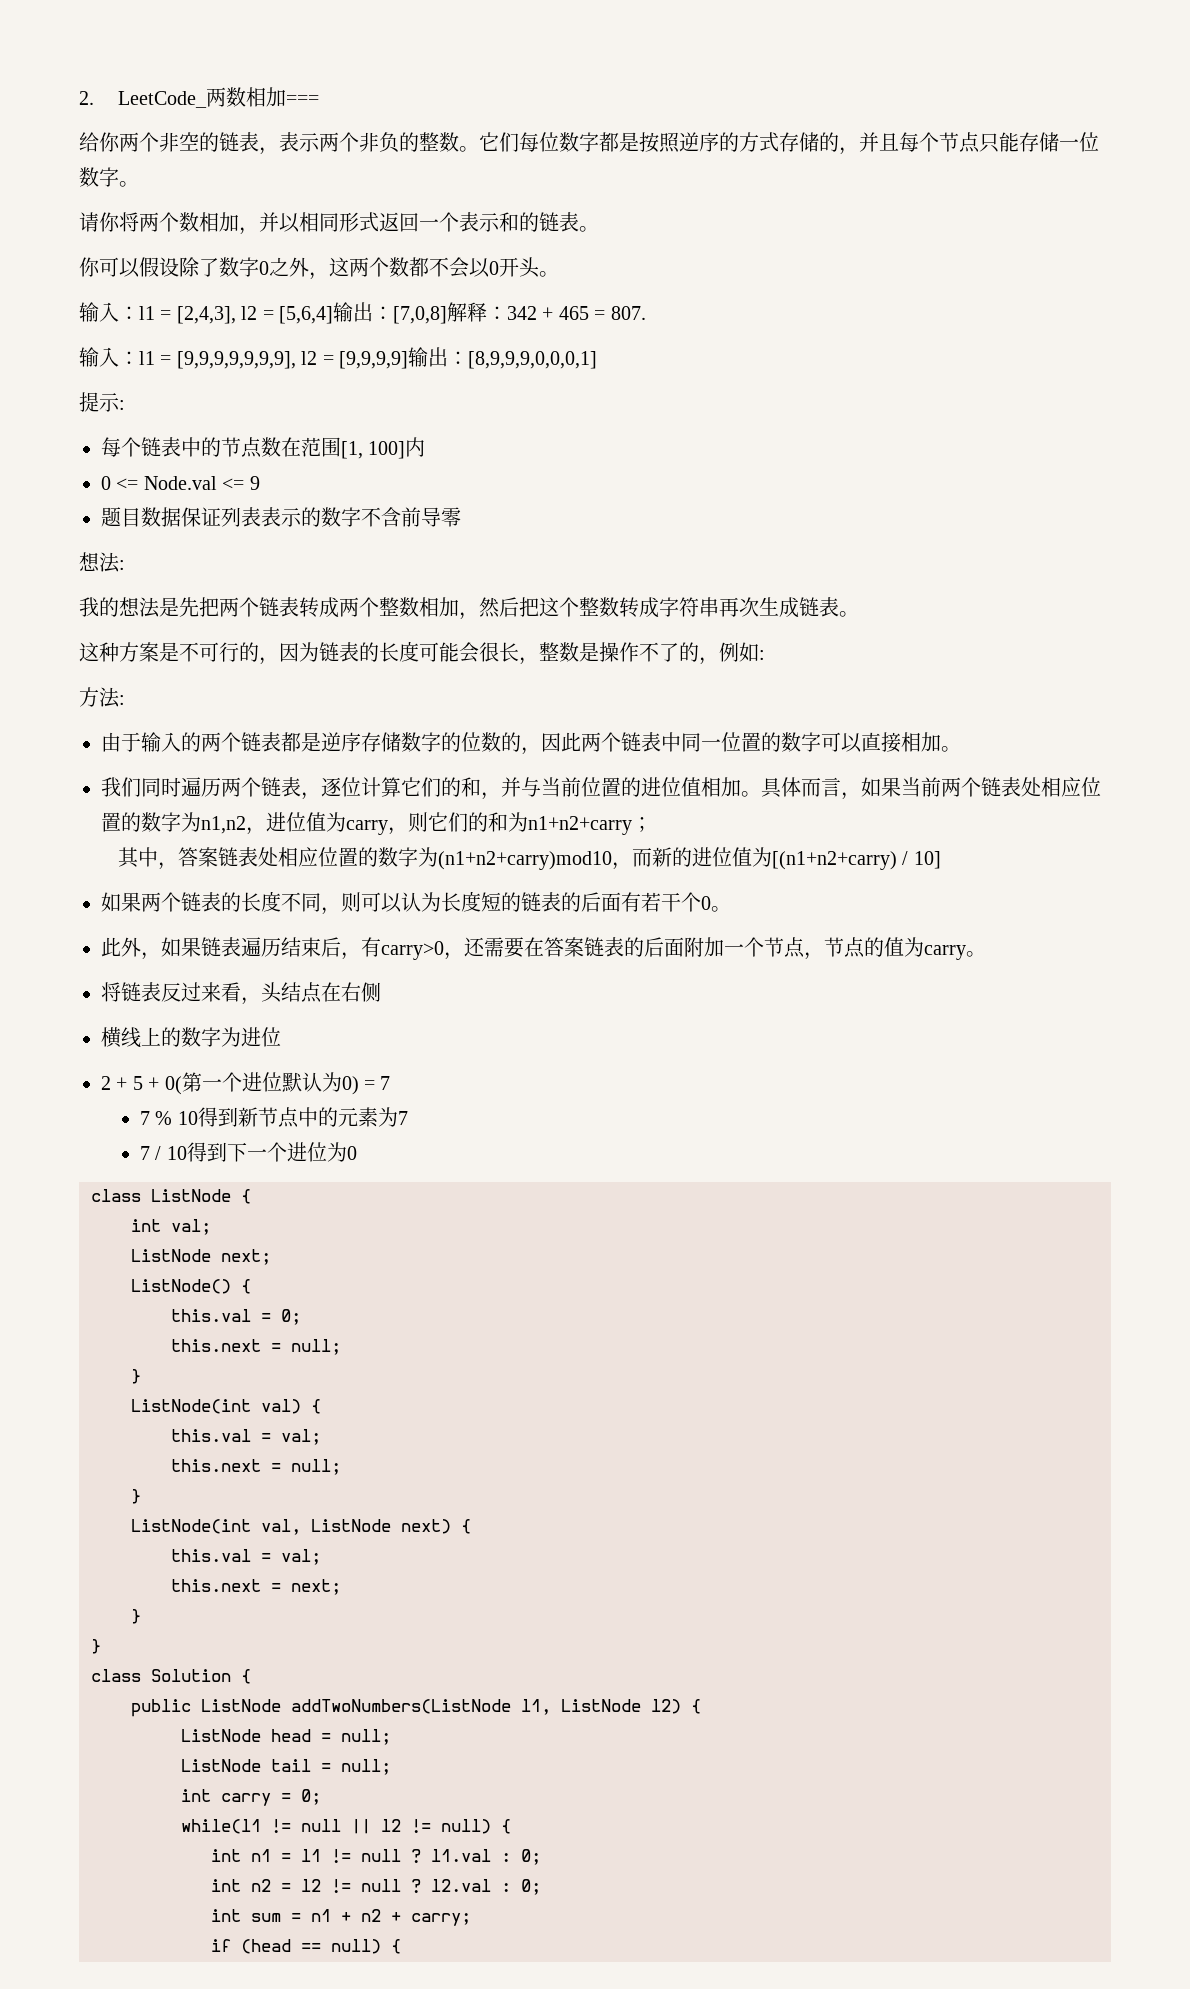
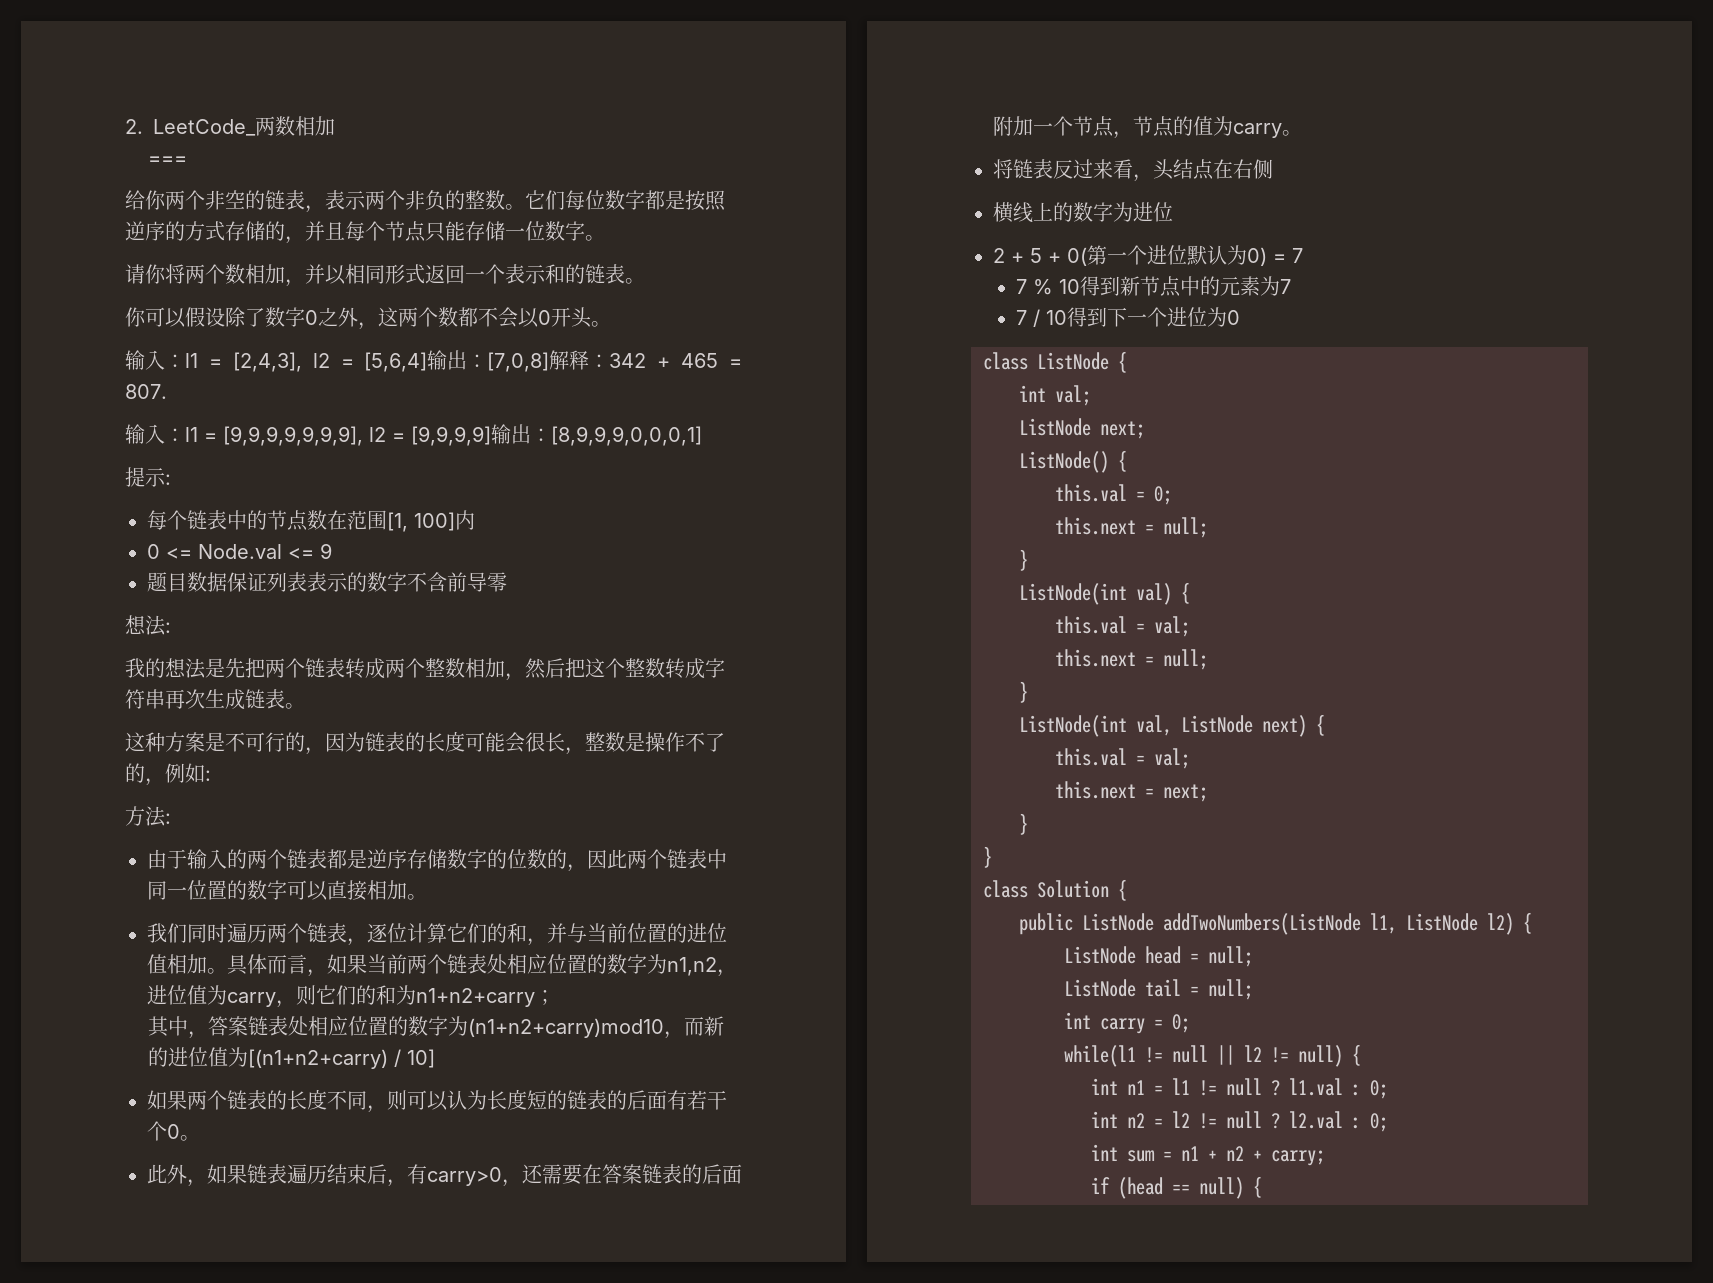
(286, 97) none -> (335, 126) //

